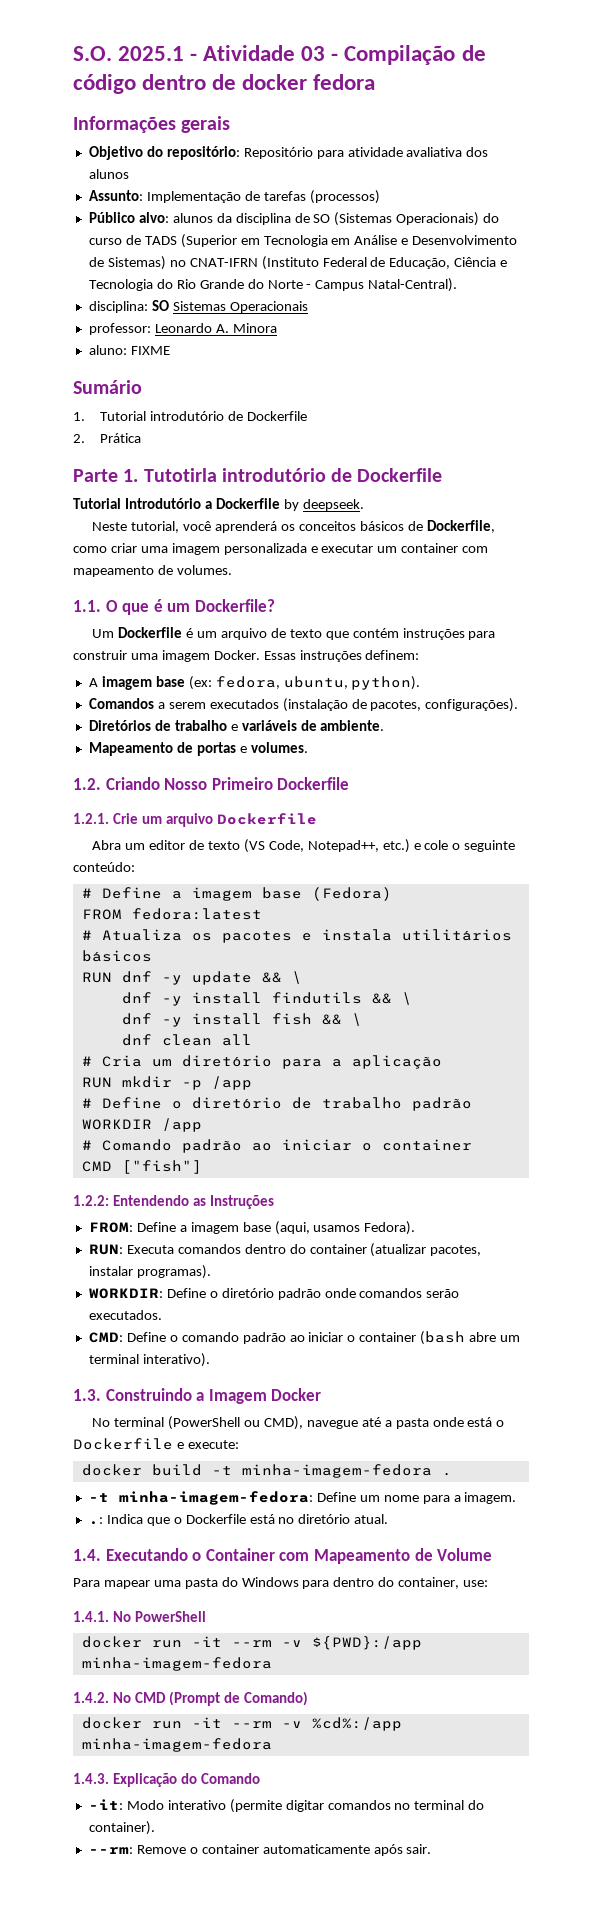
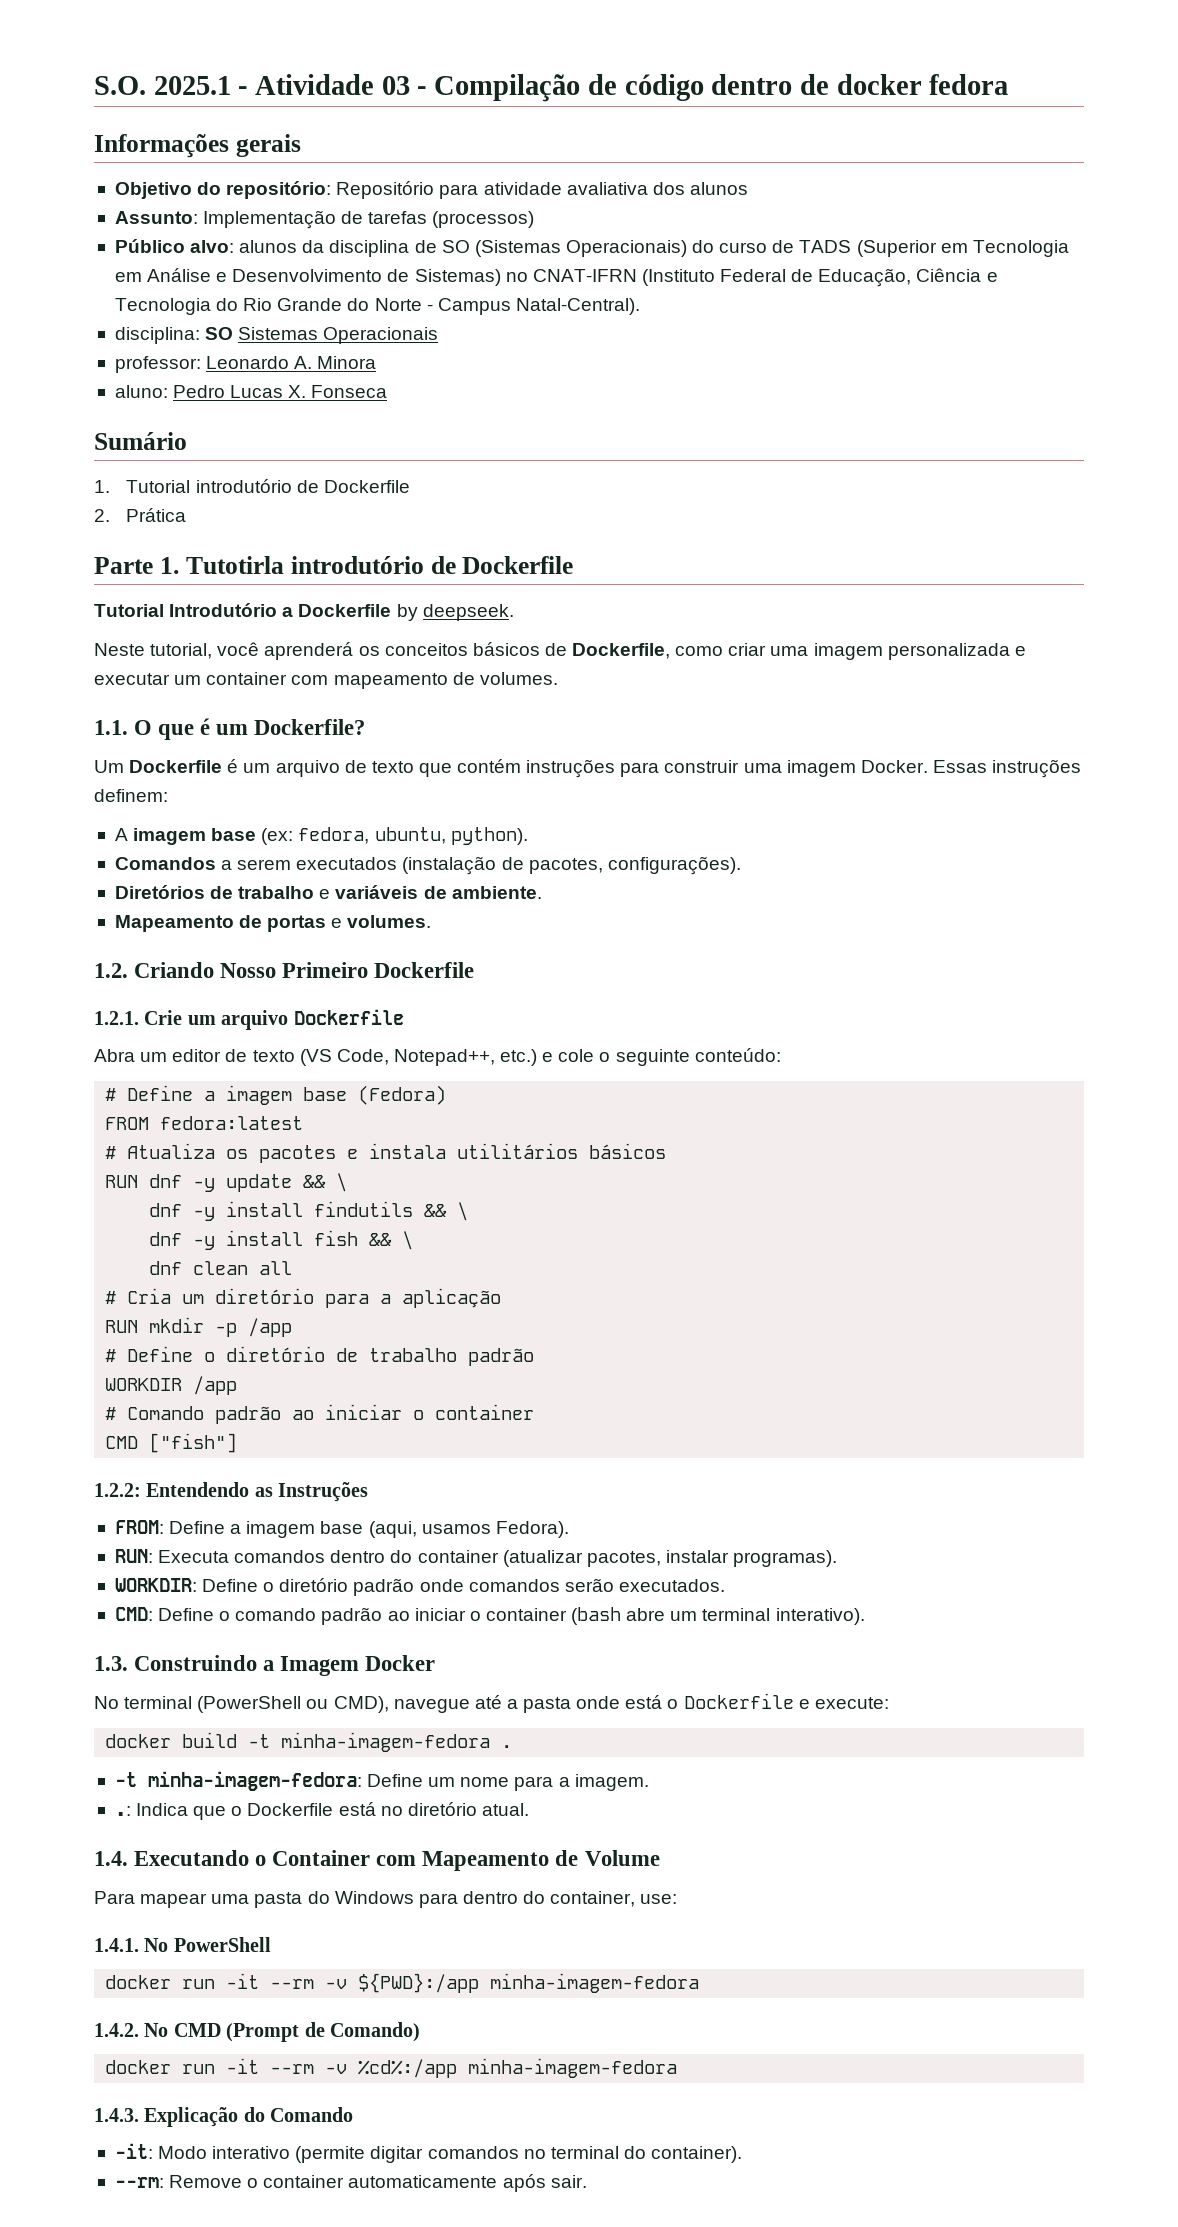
[130,346,170,355] FIXME -> [173,385,388,398] Pedro Lucas X. Fonseca

